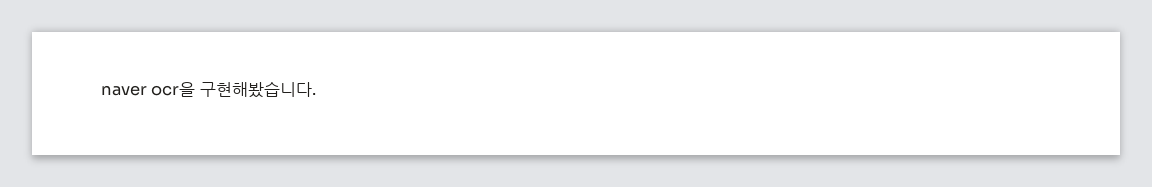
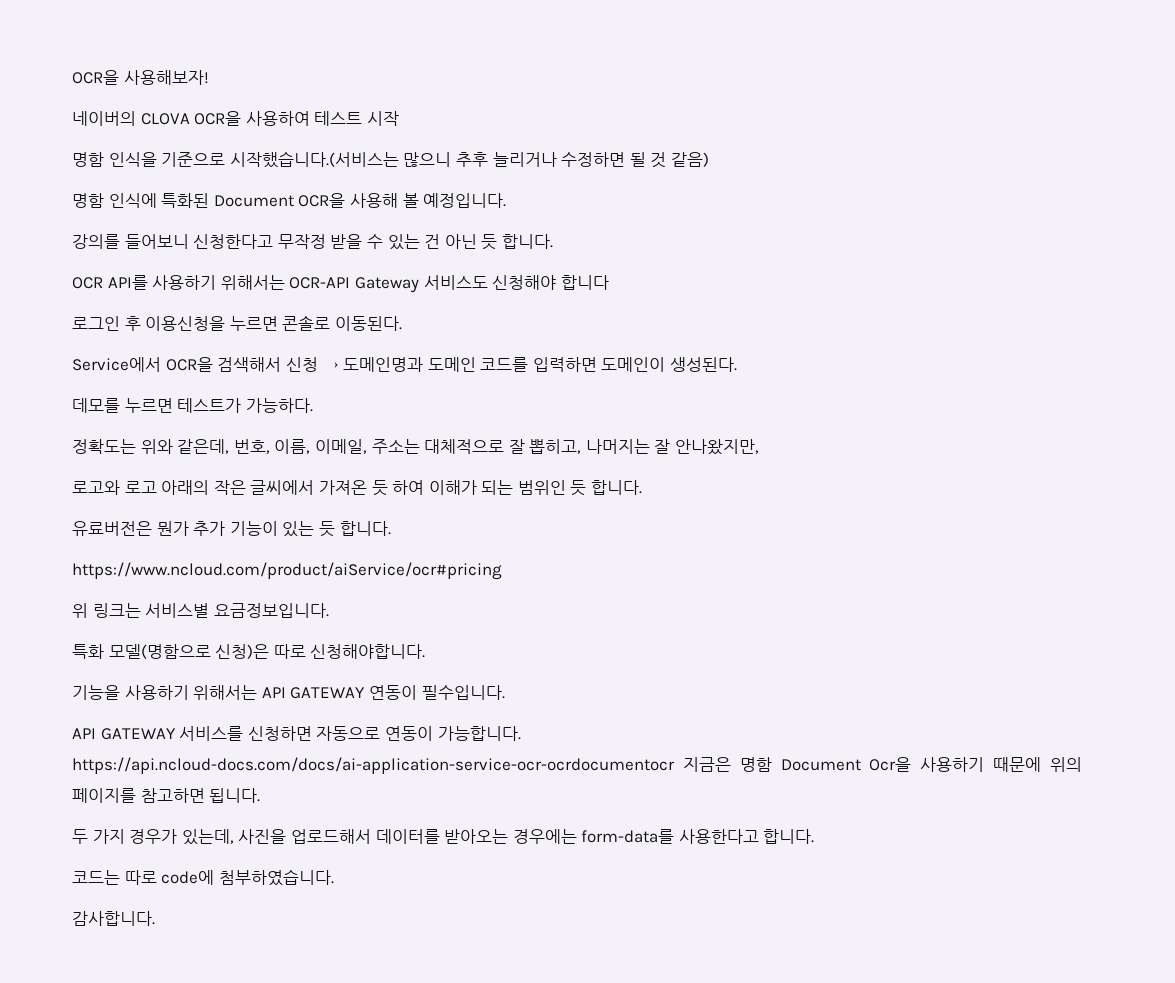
[101,81,316,98] naver ocr을 구현해봤습니다. -> [72,70,209,85] [72,111,399,126] [72,151,709,168] [72,193,507,208] [72,234,553,250] [72,275,609,293] [72,315,402,331] [72,357,737,372] [72,398,313,413] [72,439,760,455] [72,480,643,496] [72,521,391,537] [72,562,502,580] [72,603,329,618] [72,644,426,659] [72,685,505,700] [72,726,521,741] [72,757,1083,774] [72,788,261,803] [72,829,815,845] [72,869,334,886] [72,911,155,926] OCR을 사용해보자! // 네이버의 CLOVA OCR을 사용하여 테스트 시작 // 명함 인식을 기준으로 시작했습니다.(서비스는 많으니 추후 늘리거나 수정하면 될 것 같음) // 명함 인식에 특화된 Document OCR을 사용해 볼 예정입니다. // 강의를 들어보니 신청한다고 무작정 받을 수 있는 건 아닌 듯 합니다. // OCR API를 사용하기 위해서는 OCR-API Gateway 서비스도 신청해야 합니다 // 로그인 후 이용신청을 누르면 콘솔로 이동된다. // Service에서 OCR을 검색해서 신청 → 도메인명과 도메인 코드를 입력하면 도메인이 생성된다. // 데모를 누르면 테스트가 가능하다. // 정확도는 위와 같은데, 번호, 이름, 이메일, 주소는 대체적으로 잘 뽑히고, 나머지는 잘 안나왔지만, // 로고와 로고 아래의 작은 글씨에서 가져온 듯 하여 이해가 되는 범위인 듯 합니다. // 유료버전은 뭔가 추가 기능이 있는 듯 합니다. // https://www.ncloud.com/product/aiService/ocr#pricing // 위 링크는 서비스별 요금정보입니다. // 특화 모델(명함으로 신청)은 따로 신청해야합니다. // 기능을 사용하기 위해서는 API GATEWAY 연동이 필수입니다. // API GATEWAY 서비스를 신청하면 자동으로 연동이 가능합니다. https://api.ncloud-docs.com/docs/ai-application-service-ocr-ocrdocumentocr 지금은 명함 Document Ocr을 사용하기 때문에 위의 페이지를 참고하면 됩니다. // 두 가지 경우가 있는데, 사진을 업로드해서 데이터를 받아오는 경우에는 form-data를 사용한다고 합니다. // 코드는 따로 code에 첨부하였습니다. // 감사합니다.

